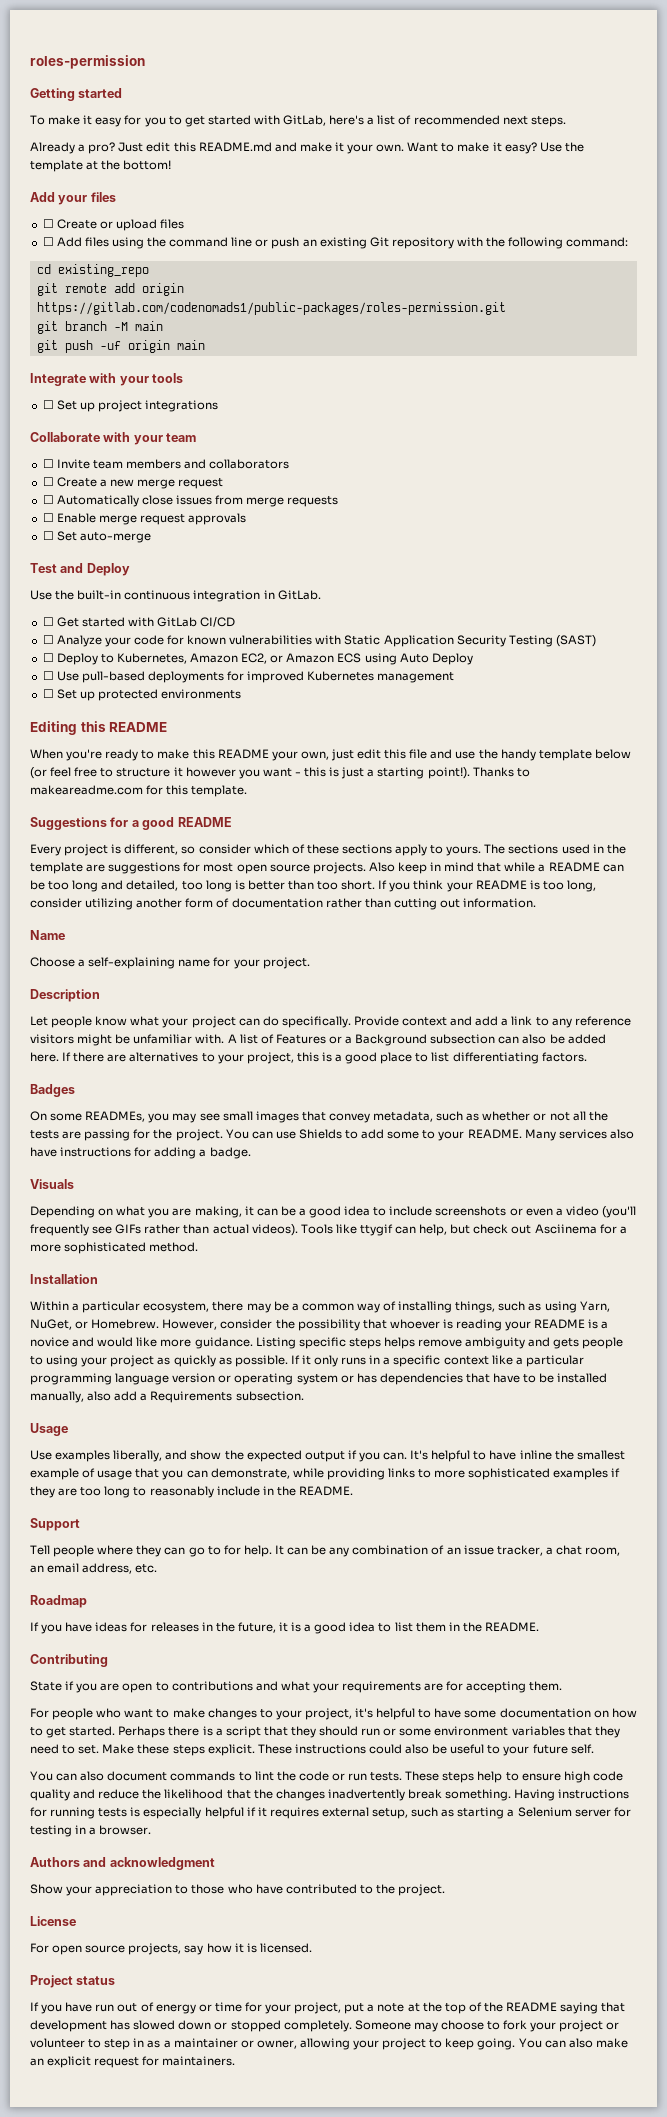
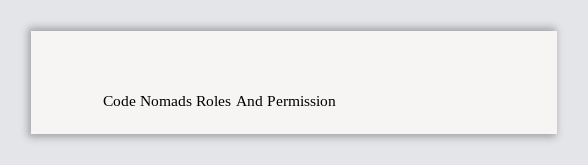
[30,55,145,69] [30,88,123,101] [30,115,566,127] [30,142,584,154] [30,160,172,172] [30,192,116,205] [42,219,185,231] [42,237,629,249] [36,264,149,277] [36,283,184,296] [36,302,506,315] [36,321,163,334] [36,340,205,353] [30,373,184,386] [42,400,219,412] [30,432,197,445] [42,459,290,469] [42,477,224,489] [42,495,339,507] [42,513,247,525] [42,531,151,543] [30,563,130,576] [30,590,321,602] [42,617,236,627] [42,635,596,647] [42,653,473,665] [42,671,455,683] [42,689,242,701] [30,721,168,735] [30,749,631,761] [30,767,530,779] [30,785,248,797] [30,817,232,830] [30,844,626,856] [30,862,624,874] [30,880,596,892] [30,898,537,910] [30,930,65,940] [30,957,310,969] [30,989,100,1002] [30,1016,631,1028] [30,1034,606,1046] [30,1052,587,1064] [30,1084,75,1097] [30,1111,608,1123] [30,1129,634,1141] [30,1147,251,1159] [30,1179,74,1189] [30,1206,636,1218] [30,1224,627,1236] [30,1242,199,1254] [30,1274,98,1284] [30,1301,610,1313] [30,1319,609,1331] [30,1337,624,1349] [30,1355,584,1367] [30,1373,608,1385] [30,1391,304,1403] [30,1423,68,1436] [30,1450,625,1462] [30,1468,621,1480] [30,1486,353,1498] [30,1518,80,1531] [30,1545,621,1557] [30,1563,158,1574] [30,1595,87,1608] [30,1622,539,1634] [30,1654,108,1667] [30,1681,563,1693] [30,1708,637,1720] [30,1726,620,1738] [30,1744,594,1756] [30,1771,623,1783] [30,1789,630,1801] [30,1807,631,1819] [30,1825,152,1837] [30,1857,215,1870] [30,1884,446,1896] [30,1916,76,1926] [30,1943,312,1955] [30,1975,116,1988] [30,2002,626,2014] [30,2020,620,2032] [30,2038,628,2050] [30,2056,236,2068] roles-permission // Getting started // To make it easy for you to get started with GitLab, here's a list of recommended next steps. // Already a pro? Just edit this README.md and make it your own. Want to make it easy? Use the template at the bottom! // Add your files // ☐ Create or upload files // ☐ Add files using the command line or push an existing Git repository with the following command: // cd existing_repo // git remote add origin https://gitlab.com/codenomads1/public-packages/roles-permission.git // git branch -M main // git push -uf origin main // Integrate with your tools // ☐ Set up project integrations // Collaborate with your team // ☐ Invite team members and collaborators // ☐ Create a new merge request // ☐ Automatically close issues from merge requests // ☐ Enable merge request approvals // ☐ Set auto-merge // Test and Deploy // Use the built-in continuous integration in GitLab. // ☐ Get started with GitLab CI/CD // ☐ Analyze your code for known vulnerabilities with Static Application Security Testing (SAST) // ☐ Deploy to Kubernetes, Amazon EC2, or Amazon ECS using Auto Deploy // ☐ Use pull-based deployments for improved Kubernetes management // ☐ Set up protected environments // Editing this README // When you're ready to make this README your own, just edit this file and use the handy template below (or feel free to structure it however you want - this is just a starting point!). Thanks to makeareadme.com for this template. // Suggestions for a good README // Every project is different, so consider which of these sections apply to yours. The sections used in the template are suggestions for most open source projects. Also keep in mind that while a README can be too long and detailed, too long is better than too short. If you think your README is too long, consider utilizing another form of documentation rather than cutting out information. // Name // Choose a self-explaining name for your project. // Description // Let people know what your project can do specifically. Provide context and add a link to any reference visitors might be unfamiliar with. A list of Features or a Background subsection can also be added here. If there are alternatives to your project, this is a good place to list differentiating factors. // Badges // On some READMEs, you may see small images that convey metadata, such as whether or not all the tests are passing for the project. You can use Shields to add some to your README. Many services also have instructions for adding a badge. // Visuals // Depending on what you are making, it can be a good idea to include screenshots or even a video (you'll frequently see GIFs rather than actual videos). Tools like ttygif can help, but check out Asciinema for a more sophisticated method. // Installation // Within a particular ecosystem, there may be a common way of installing things, such as using Yarn, NuGet, or Homebrew. However, consider the possibility that whoever is reading your README is a novice and would like more guidance. Listing specific steps helps remove ambiguity and gets people to using your project as quickly as possible. If it only runs in a specific context like a particular programming language version or operating system or has dependencies that have to be installed manually, also add a Requirements subsection. // Usage // Use examples liberally, and show the expected output if you can. It's helpful to have inline the smallest example of usage that you can demonstrate, while providing links to more sophisticated examples if they are too long to reasonably include in the README. // Support // Tell people where they can go to for help. It can be any combination of an issue tracker, a chat room, an email address, etc. // Roadmap // If you have ideas for releases in the future, it is a good idea to list them in the README. // Contributing // State if you are open to contributions and what your requirements are for accepting them. // For people who want to make changes to your project, it's helpful to have some documentation on how to get started. Perhaps there is a script that they should run or some environment variables that they need to set. Make these steps explicit. These instructions could also be useful to your future self. // You can also document commands to lint the code or run tests. These steps help to ensure high code quality and reduce the likelihood that the changes inadvertently break something. Having instructions for running tests is especially helpful if it requires external setup, such as starting a Selenium server for testing in a browser. // Authors and acknowledgment // Show your appreciation to those who have contributed to the project. // License // For open source projects, say how it is licensed. // Project status // If you have run out of energy or time for your project, put a note at the top of the README saying that development has slowed down or stopped completely. Someone may choose to fork your project or volunteer to step in as a maintainer or owner, allowing your project to keep going. You can also make an explicit request for maintainers. -> [103,96,336,106] Code Nomads Roles And Permission

